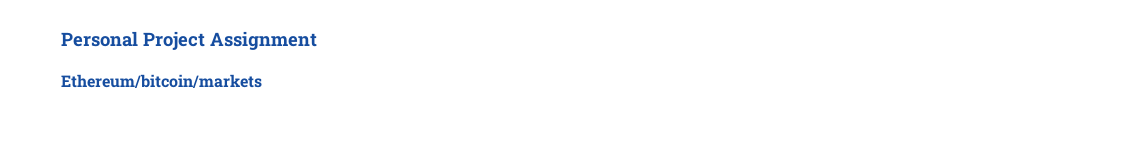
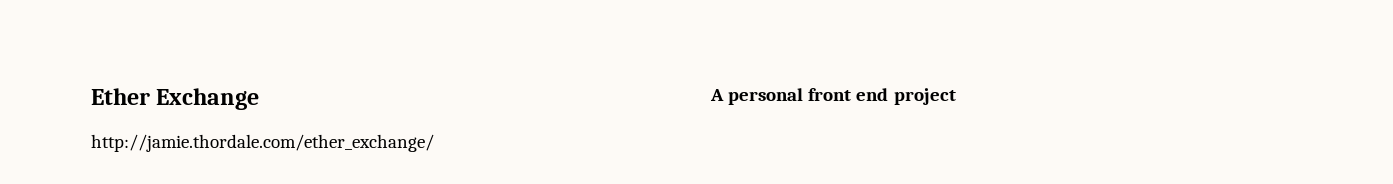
[61,31,317,50] [61,74,262,88] Personal Project Assignment // Ethereum/bitcoin/markets -> [91,88,260,110] [91,134,434,152] [710,88,956,105] Ether Exchange // http://jamie.thordale.com/ether_exchange/ // A personal front end project

